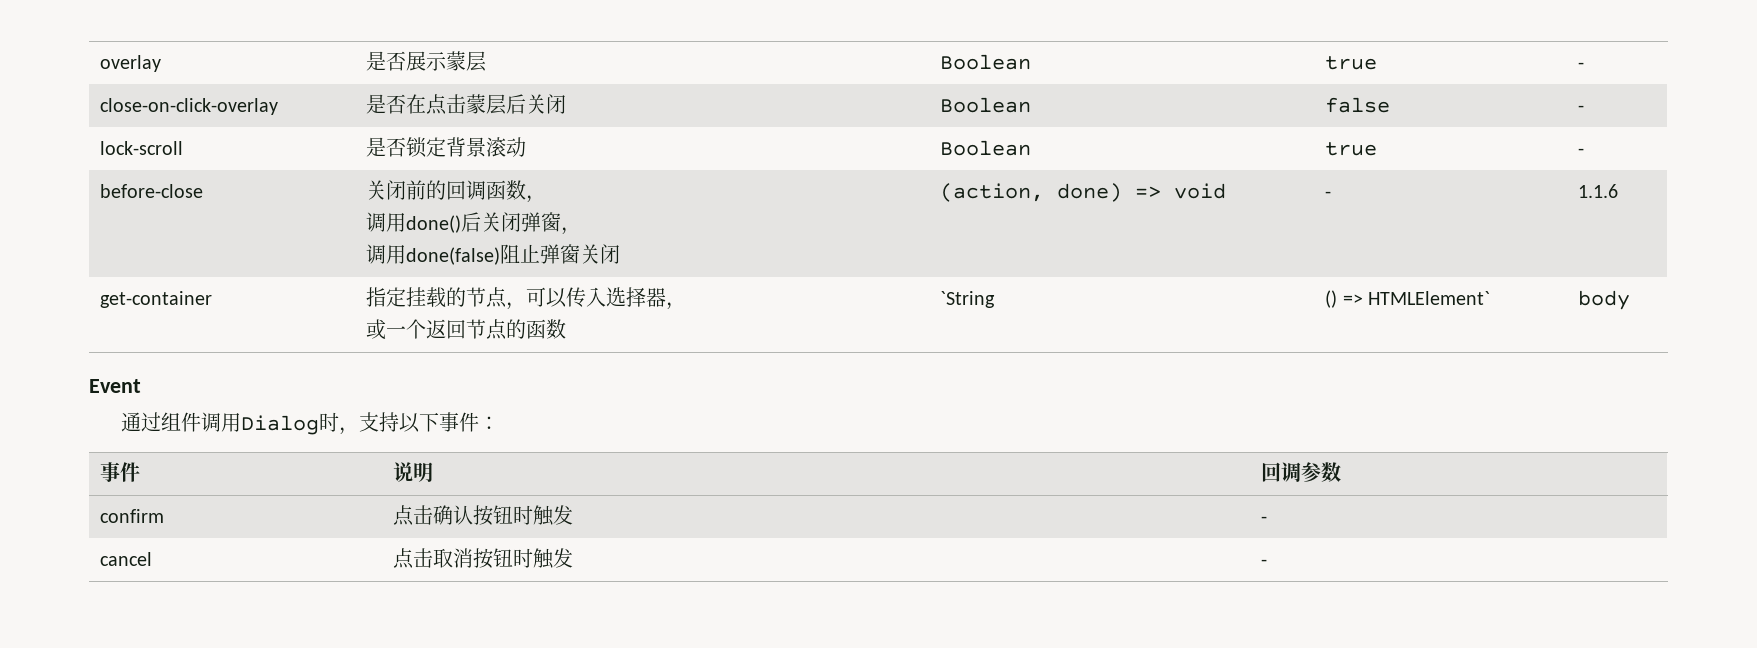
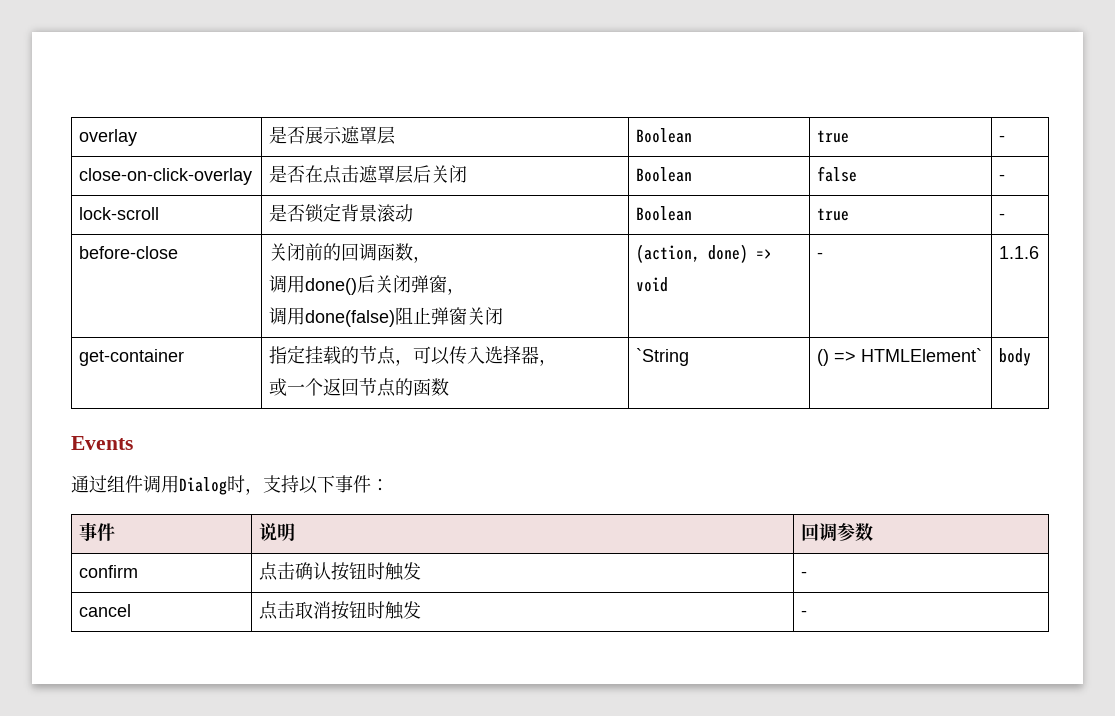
[446,51,467,71] 蒙 -> [341,126,378,144] 遮罩
[466,94,487,114] 蒙 -> [359,165,396,183] 遮罩
[89,379,141,393] Event -> [71,436,133,450] Events

